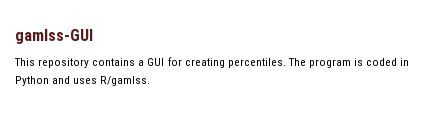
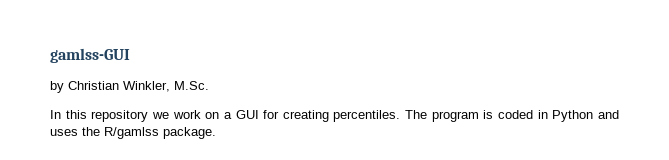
[14,58,136,68] This repository contains -> [50,81,209,93] [50,110,220,122] by Christian Winkler, M.Sc. // In this repository we work on
[100,76,151,86] R/gamlss. -> [82,127,216,139] the R/gamlss package.

